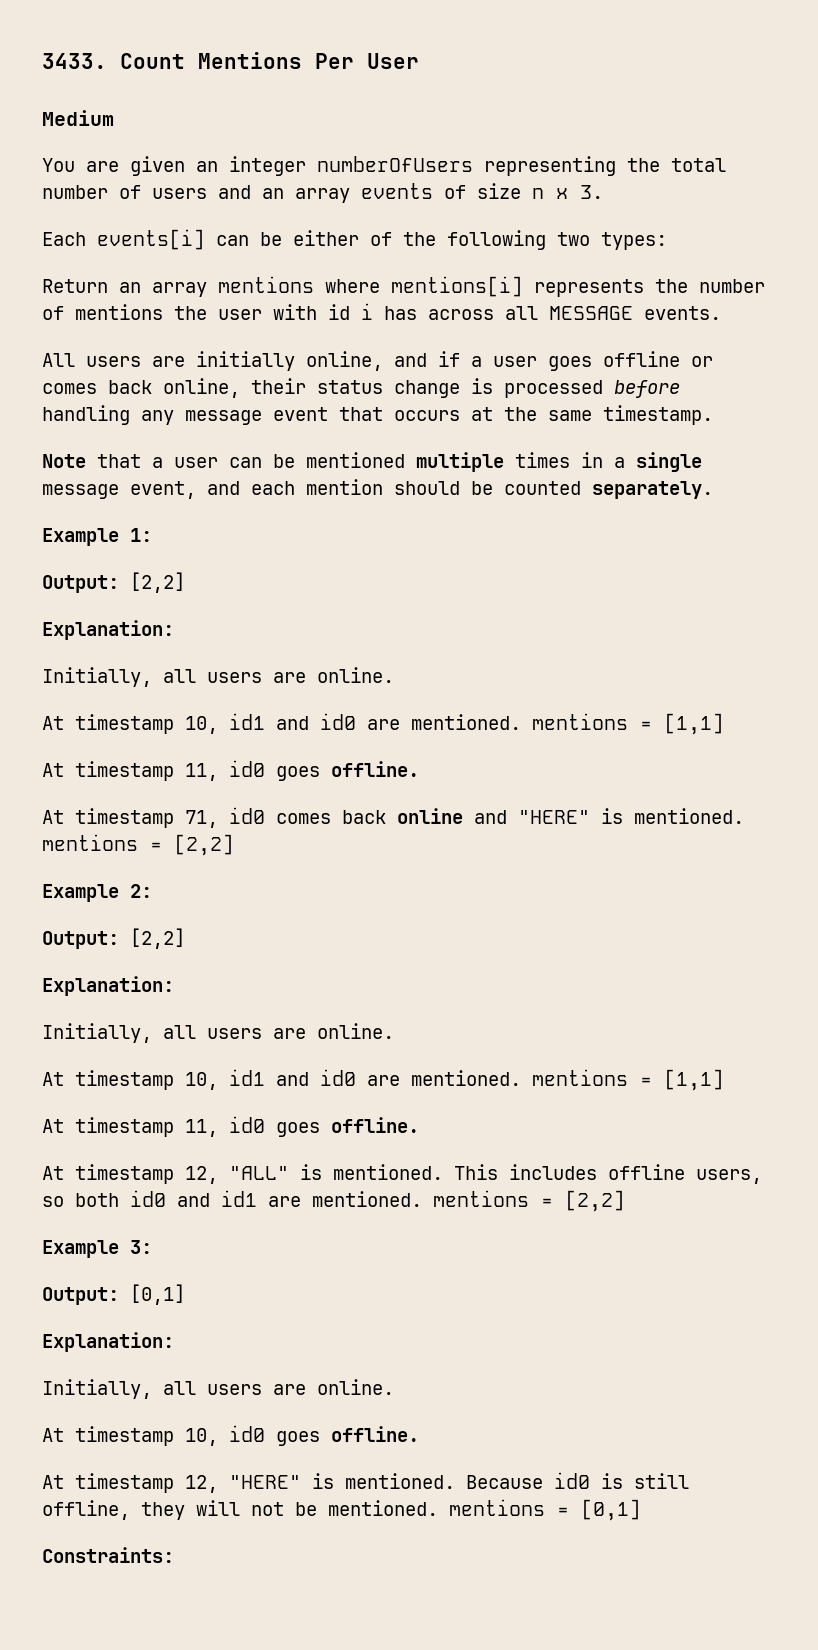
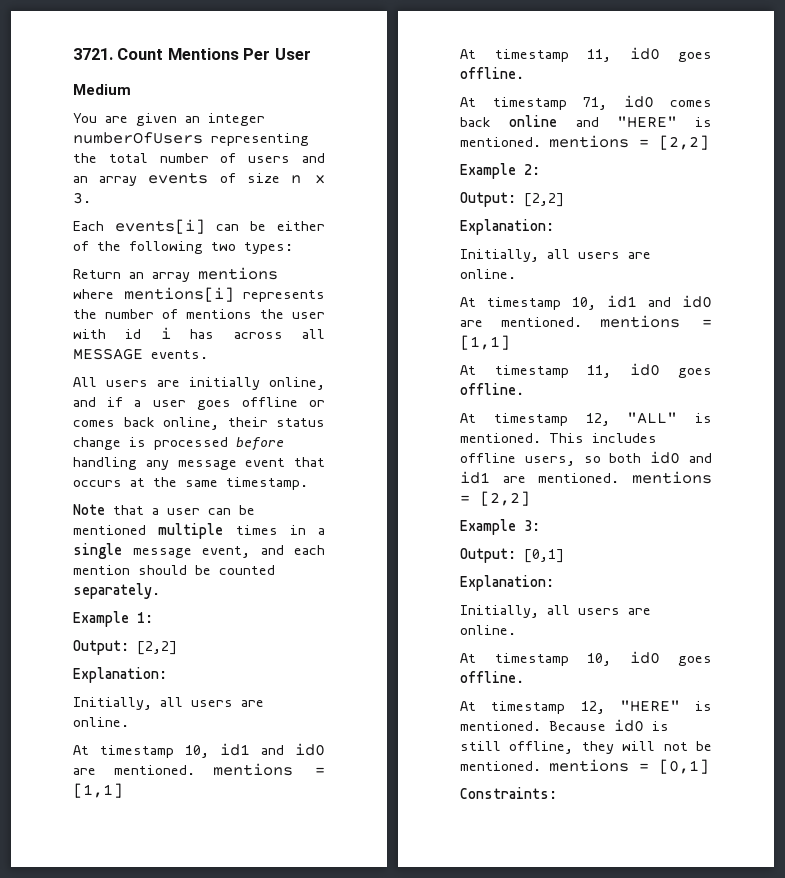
[42,53,107,69] 3433. -> [73,48,113,60] 3721.

